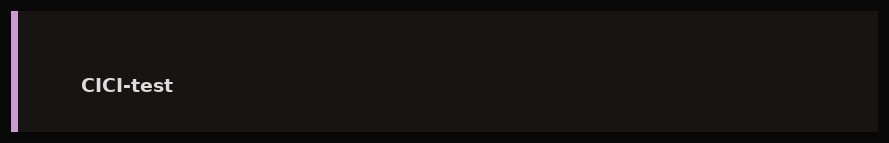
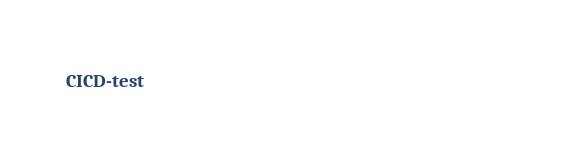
[81,78,173,92] CICI-test -> [66,75,144,87] CICD-test

